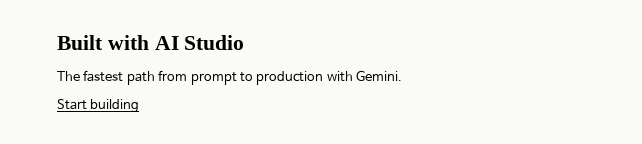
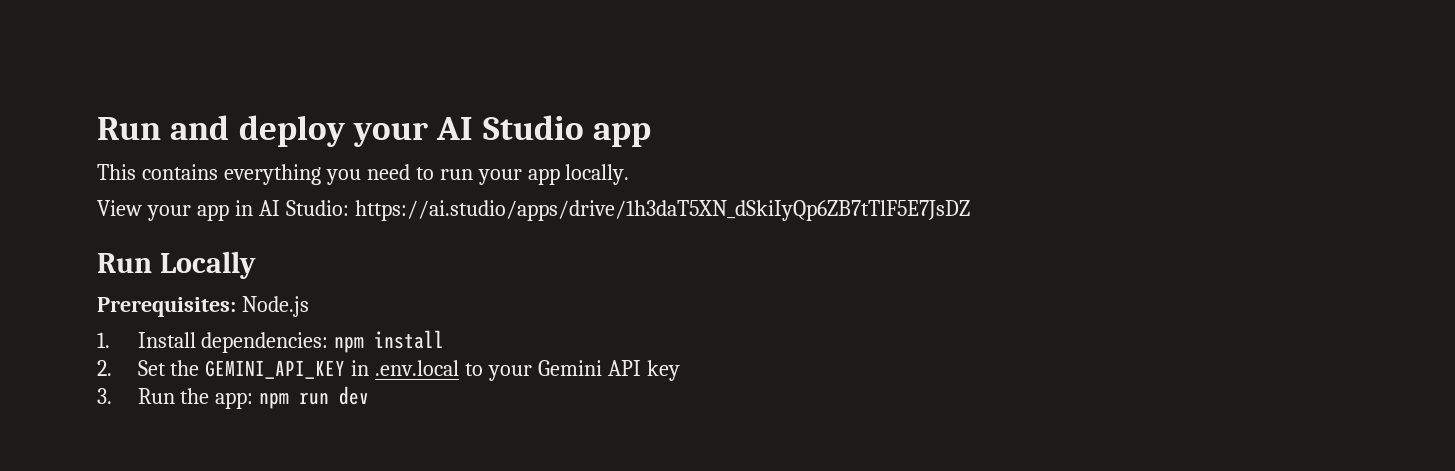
[57,35,245,50] [57,70,402,85] [57,99,140,113] Built with AI Studio // The fastest path from prompt to production with Gemini. // Start building -> [97,115,651,147] [97,164,630,185] [97,200,970,221] [97,251,256,279] [97,296,309,317] [97,330,445,353] [97,360,680,381] [97,386,370,409] Run and deploy your AI Studio app // This contains everything you need to run your app locally. // View your app in AI Studio: https://ai.studio/apps/drive/1h3daT5XN_dSkiIyQp6ZB7tTlF5E7JsDZ // Run Locally // Prerequisites: Node.js // 1. Install dependencies: npm install // 2. Set the GEMINI_API_KEY in .env.local to your Gemini API key // 3. Run the app: npm run dev

